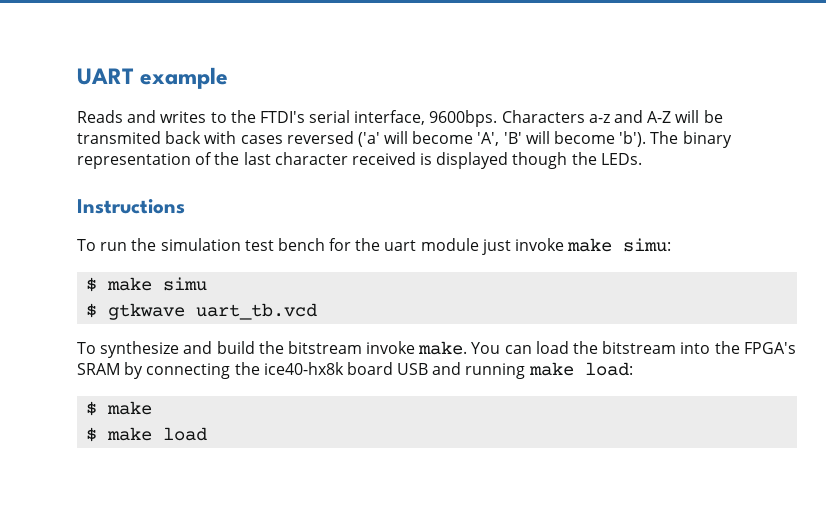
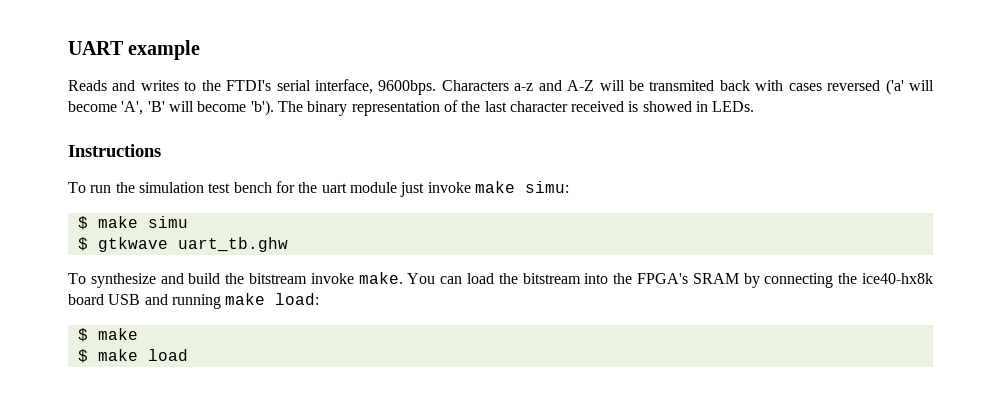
[436,152,597,169] displayed though the -> [642,101,709,112] showed in
[196,303,318,320] uart_tb.vcd -> [177,237,288,252] uart_tb.ghw

